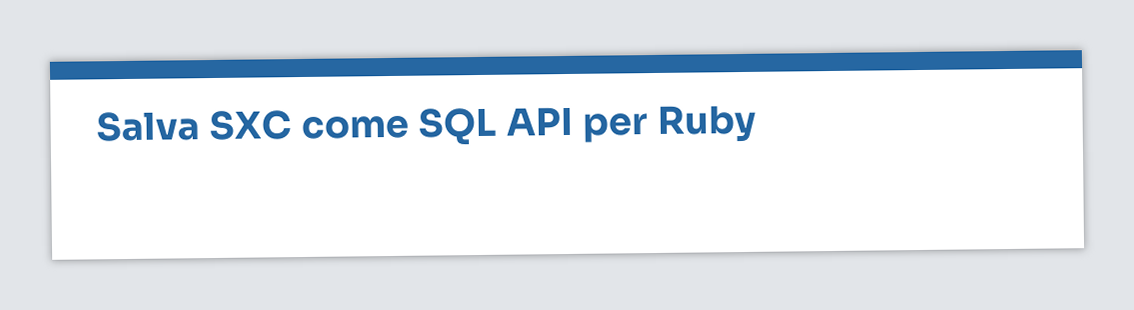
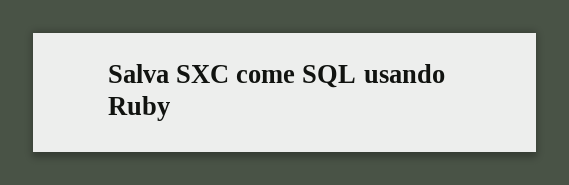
[505,106,648,143] API per -> [363,64,445,83] usando

